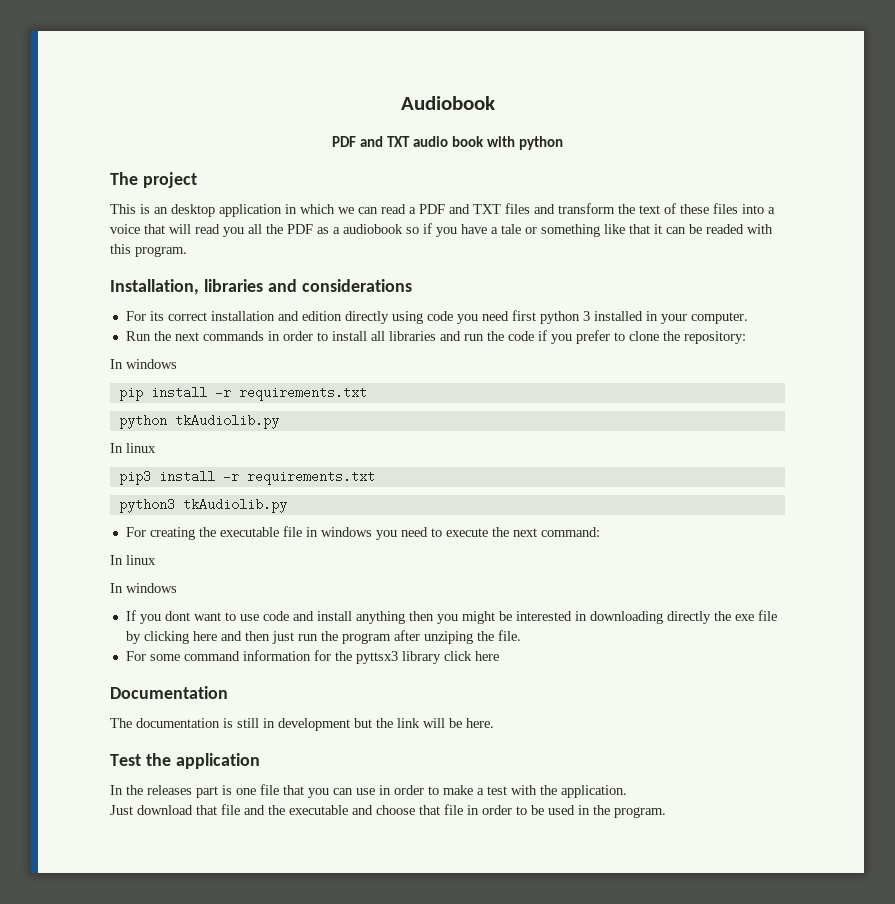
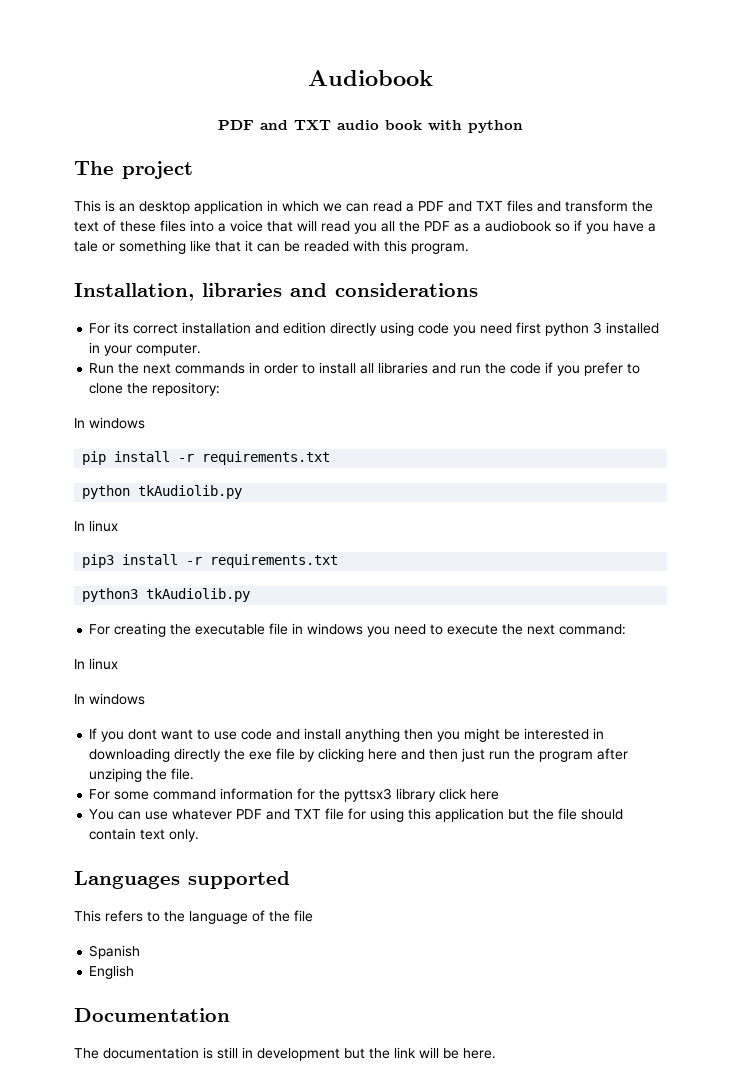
(499, 656) none -> [89,808,624,822] [89,828,200,842] [74,871,290,889] [74,910,313,924] [89,945,141,959] [89,965,135,979] // You can use whatever PDF and TXT file for using this application but the file should contain text only. // Languages supported // This refers to the language of the file // Spanish // English
[110,753,260,769] [110,784,627,798] [110,804,666,818] // Test the application // In the releases part is one file that you can use in order to make a test with the application. // Just download that file and the executable and choose that file in order to be used in the program. -> (496, 1053) none

